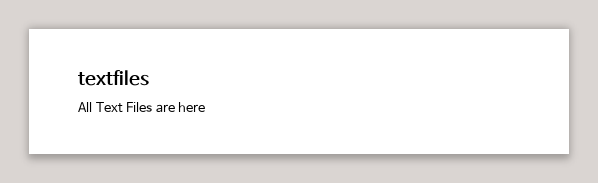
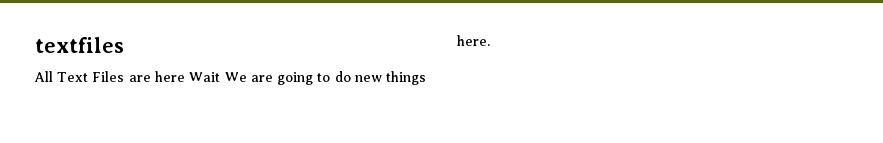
(206, 107) none -> [189,71,426,85] [457,35,490,46] Wait We are going to do new things here.

